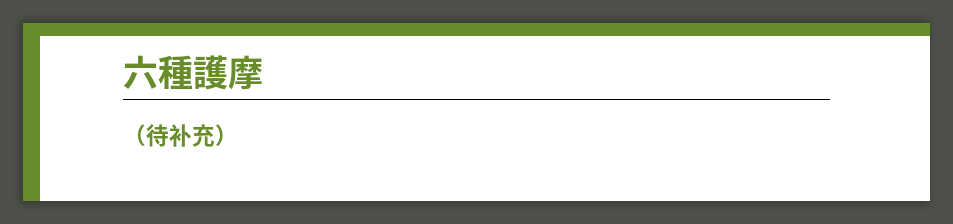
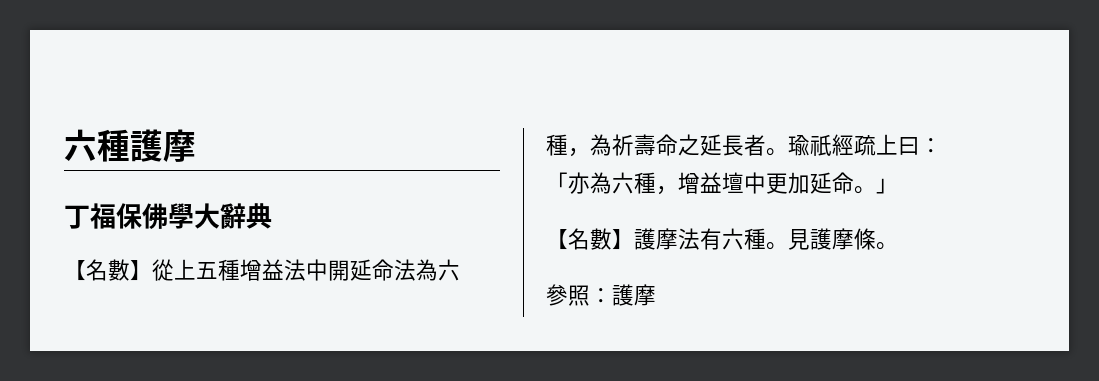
[123,124,238,147] （待补充） -> [64,203,272,230] [64,259,460,281] [546,134,942,157] [546,172,898,195] [546,228,898,250] [546,284,656,306] 丁福保佛學大辭典 // 【名數】從上五種增益法中開延命法為六種，為祈壽命之延長者。瑜祇經疏上曰：「亦為六種，增益壇中更加延命。」 // 【名數】護摩法有六種。見護摩條。 // 參照：護摩

